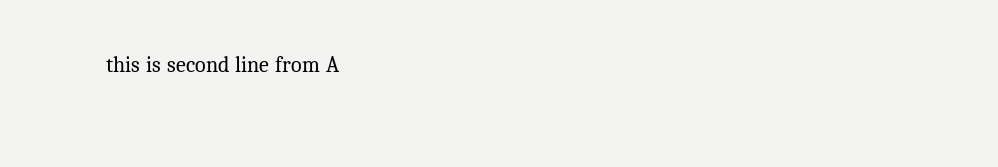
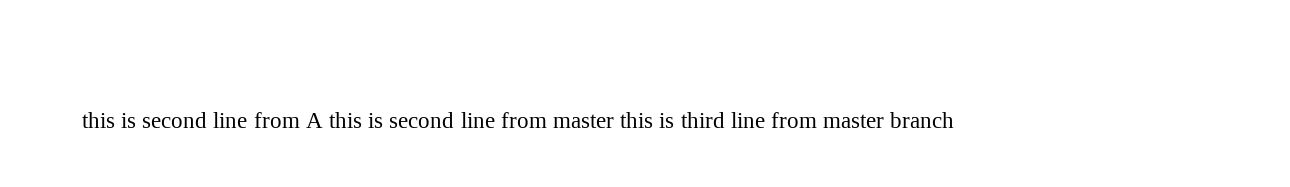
(340, 64) none -> [328,112,955,128] this is second line from master this is third line from master branch

